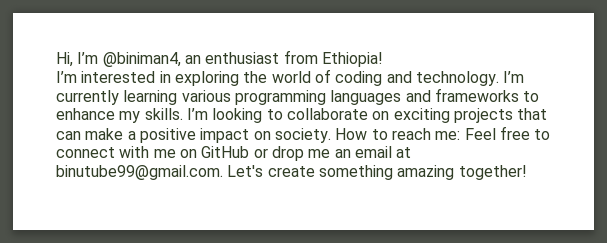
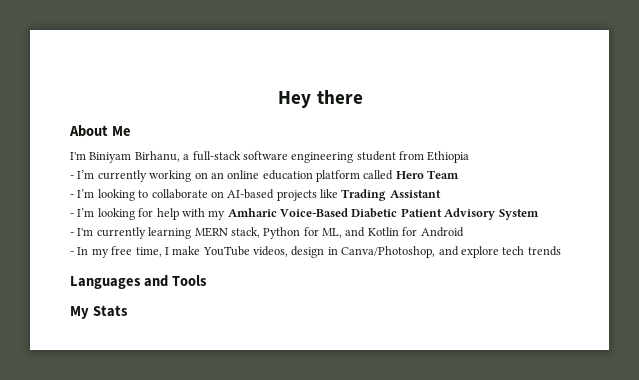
[56,50,383,67] [56,69,525,86] [56,88,540,105] [56,108,183,123] Hi, I’m @biniman4, an enthusiast from Ethiopia! // I’m interested in exploring the world of coding and technology. I’m currently learning various programming languages and frameworks to enhance my skills. -> [278,90,363,108] [69,125,131,137] [70,151,470,163] [70,170,460,182] [70,194,74,198] Hey there // About Me // I'm Biniyam Birhanu, a full-stack software engineering student from Ethiopia // - I’m currently working on an online education platform called Hero Team // -
[393,108,548,123] [56,126,551,143] [56,146,412,161] [56,165,527,180] exciting projects that can make a positive impact on society. How to reach me: Feel free to connect with me on GitHub or drop me an email at binutube99@gmail.com. Let's create something amazing together! -> [227,189,441,201] [70,208,539,220] [70,227,464,239] [70,246,561,258] [70,275,207,289] [70,305,128,319] AI-based projects like Trading Assistant // - I’m looking for help with my Amharic Voice-Based Diabetic Patient Advisory System // - I'm currently learning MERN stack, Python for ML, and Kotlin for Android // - In my free time, I make YouTube videos, design in Canva/Photoshop, and explore tech trends // Languages and Tools // My Stats

